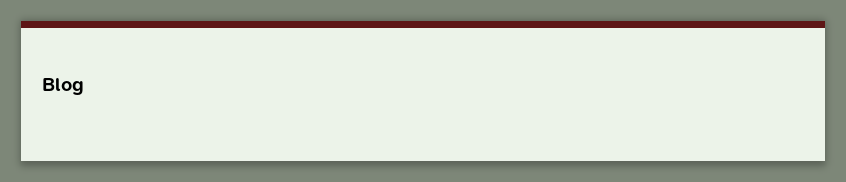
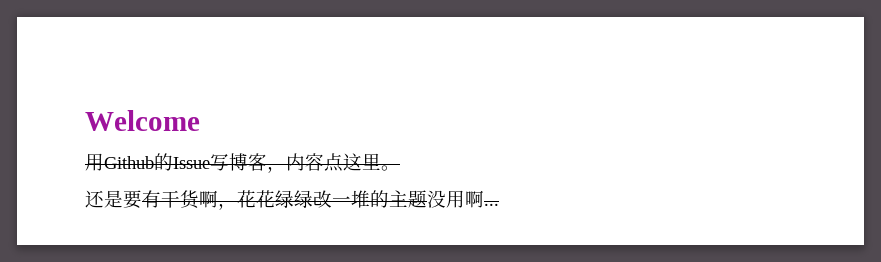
[42,78,84,95] Blog -> [85,110,200,131] [85,153,400,173] [85,190,499,210] Welcome // 用Github的Issue写博客，内容点这里。 // 还是要有干货啊，花花绿绿改一堆的主题没用啊...

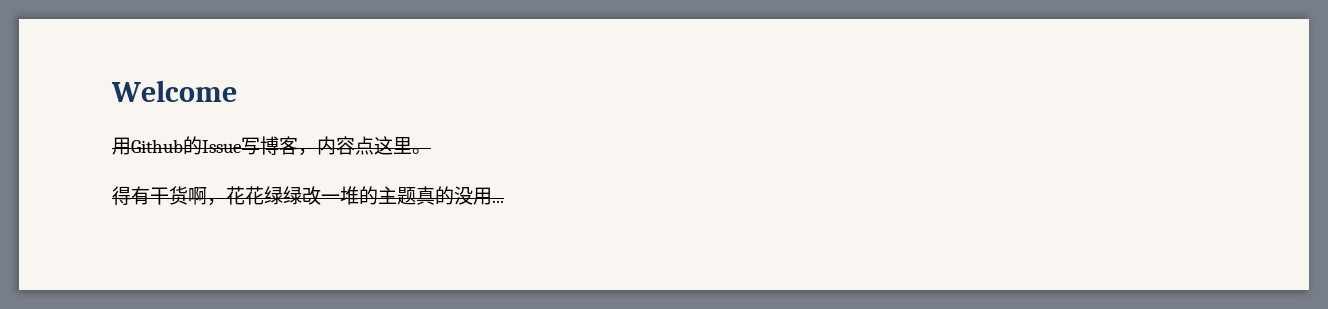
[85,190,142,209] 还是要 -> [112,186,131,205] 得
[427,190,484,208] 没用啊 -> [416,186,492,205] 真的没用

